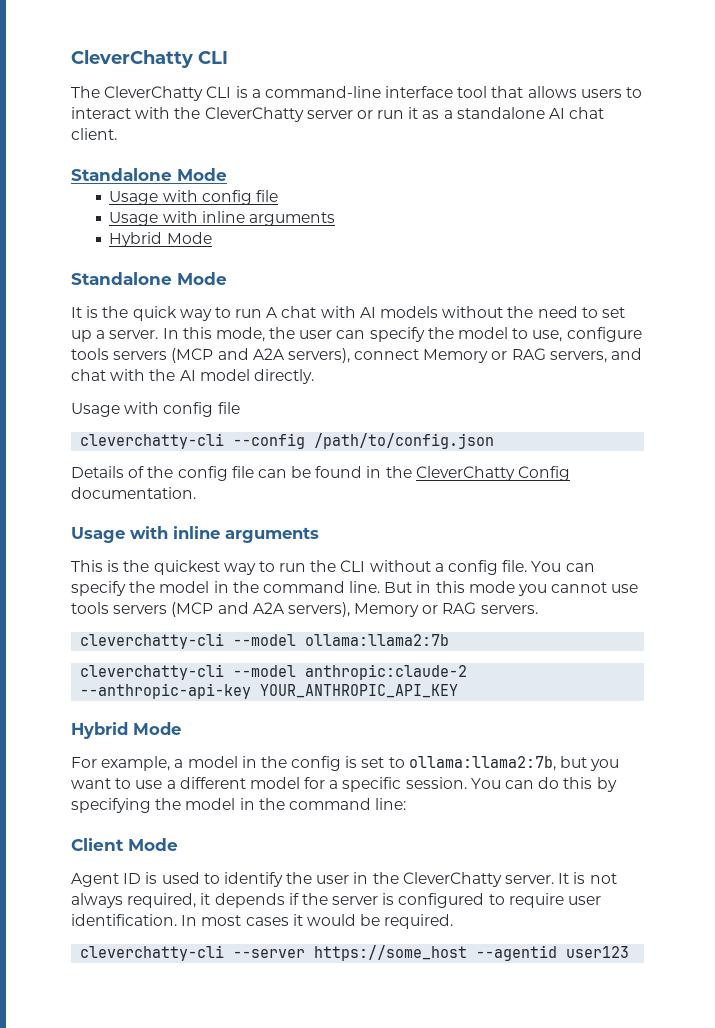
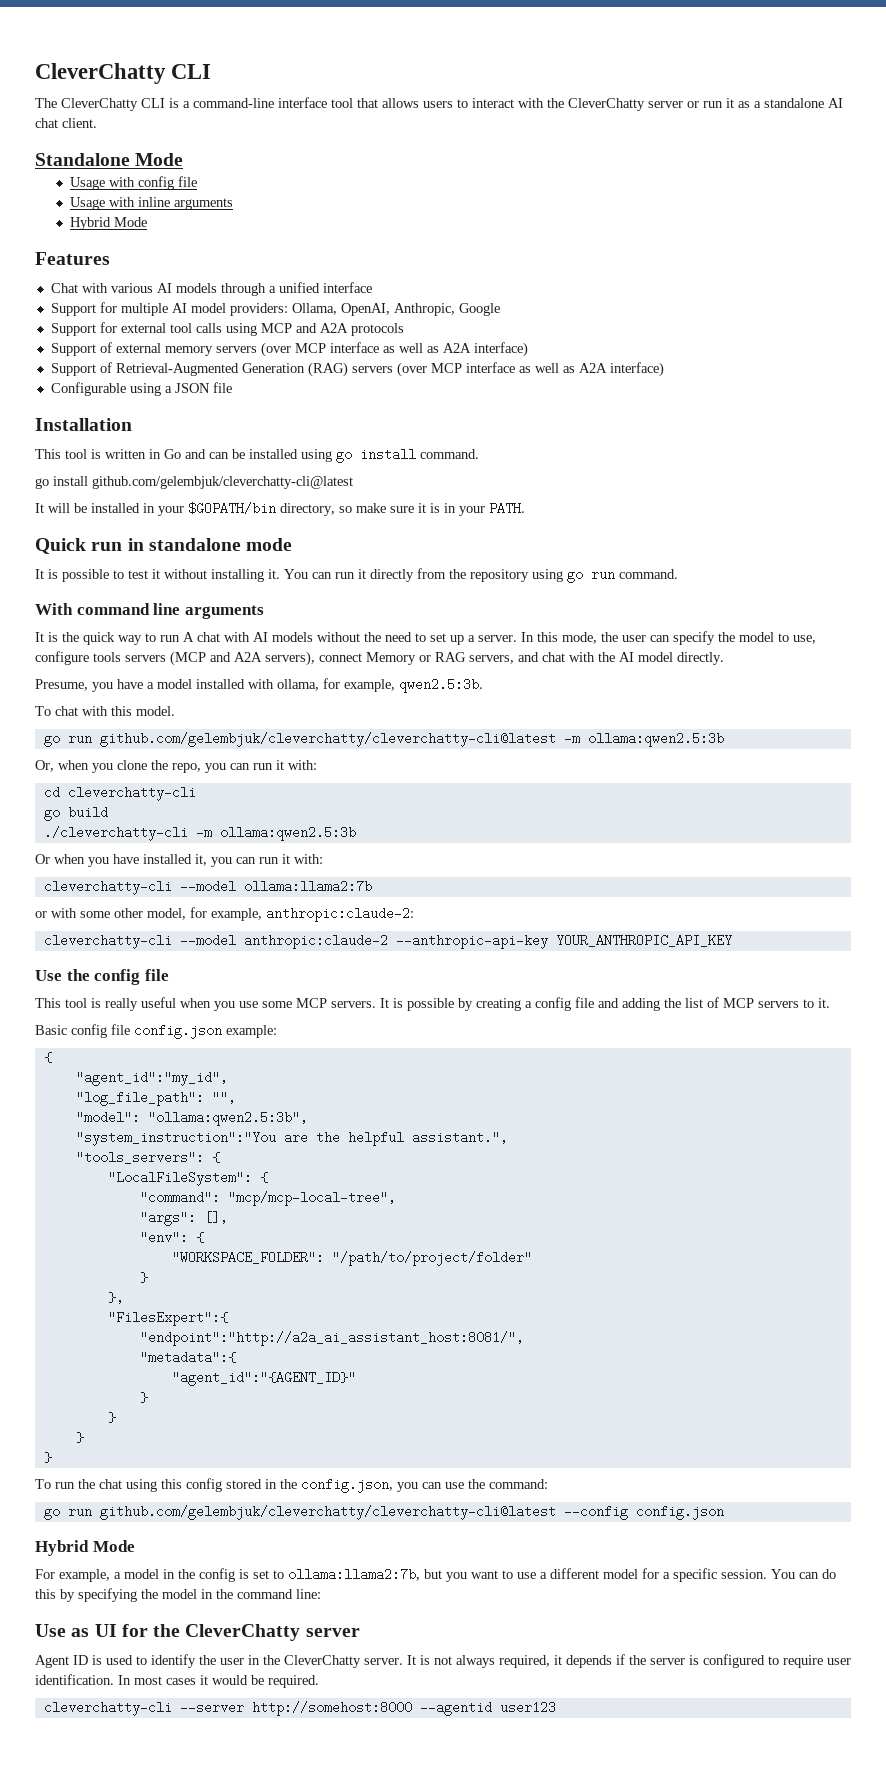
[71,272,227,285] Standalone Mode -> [35,252,110,265] [50,282,372,296] [50,302,500,316] [50,322,404,336] [50,342,528,357] [50,362,664,377] [50,382,232,396] [35,418,132,431] [35,448,479,463] [35,476,353,489] [35,502,525,516] [35,538,293,554] [35,568,678,583] [35,603,264,619] Features // Chat with various AI models through a unified interface // Support for multiple AI model providers: Ollama, OpenAI, Anthropic, Google // Support for external tool calls using MCP and A2A protocols // Support of external memory servers (over MCP interface as well as A2A interface) // Support of Retrieval-Augmented Generation (RAG) servers (over MCP interface as well as A2A interface) // Configurable using a JSON file // Installation // This tool is written in Go and can be installed using go install command. // go install github.com/gelembjuk/cleverchatty-cli@latest // It will be installed in your $GOPATH/bin directory, so make sure it is in your PATH. // Quick run in standalone mode // It is possible to test it without installing it. You can run it directly from the repository using go run command. // With command line arguments
[71,402,240,417] [80,433,495,449] [71,466,571,481] [71,487,196,499] [71,526,319,543] [71,560,595,575] [71,581,639,596] [71,602,538,617] [80,633,450,649] Usage with config file // cleverchatty-cli --config /path/to/config.json // Details of the config file can be found in the CleverChatty Config documentation. // Usage with inline arguments // This is the quickest way to run the CLI without a config file. You can specify the model in the command line. But in this mode you cannot use tools servers (MCP and A2A servers), Memory or RAG servers. // cleverchatty-cli --model ollama:llama2:7b -> [35,678,483,693] [35,706,175,716] [43,732,724,747] [35,760,317,773] [43,786,196,801] [43,806,108,821] [43,826,356,841] [35,854,323,867] [43,880,372,895] [35,907,414,922] Presume, you have a model installed with ollama, for example, qwen2.5:3b. // To chat with this model. // go run github.com/gelembjuk/cleverchatty/cleverchatty-cli@latest -m ollama:qwen2.5:3b // Or, when you clone the repo, you can run it with: // cd cleverchatty-cli // go build // ./cleverchatty-cli -m ollama:qwen2.5:3b // Or when you have installed it, you can run it with: // cleverchatty-cli --model ollama:llama2:7b // or with some other model, for example, anthropic:claude-2:
(459, 691) none -> [35,969,169,985] [35,997,830,1011] [35,1024,277,1039] [43,1052,52,1063] [75,1071,228,1086] [75,1091,236,1106] [75,1111,308,1126] [75,1131,508,1146] [75,1151,220,1164] [107,1171,268,1186] [139,1191,396,1206] [139,1211,228,1226] [139,1231,204,1244] [171,1251,532,1266] [139,1272,148,1283] [107,1291,124,1304] [107,1311,228,1326] [139,1331,524,1346] [139,1351,236,1364] [171,1371,356,1386] [139,1392,148,1403] [107,1412,116,1423] [75,1432,84,1443] [43,1452,52,1463] [35,1478,548,1493] [43,1505,724,1520] // Use the config file // This tool is really useful when you use some MCP servers. It is possible by creating a config file and adding the list of MCP servers to it. // Basic config file config.json example: // { // "agent_id":"my_id", // "log_file_path": "", // "model": "ollama:qwen2.5:3b", // "system_instruction":"You are the helpful assistant.", // "tools_servers": { // "LocalFileSystem": { // "command": "mcp/mcp-local-tree", // "args": [], // "env": { // "WORKSPACE_FOLDER": "/path/to/project/folder" // } // }, // "FilesExpert":{ // "endpoint":"http://a2a_ai_assistant_host:8081/", // "metadata":{ // "agent_id":"{AGENT_ID}" // } // } // } // } // To run the chat using this config stored in the config.json, you can use the command: // go run github.com/gelembjuk/cleverchatty/cleverchatty-cli@latest --config config.json
[71,838,178,851] Client Mode -> [35,1624,360,1641] Use as UI for the CleverChatty server
[314,945,468,961] https://some_host -> [251,1701,412,1716] http://somehost:8000

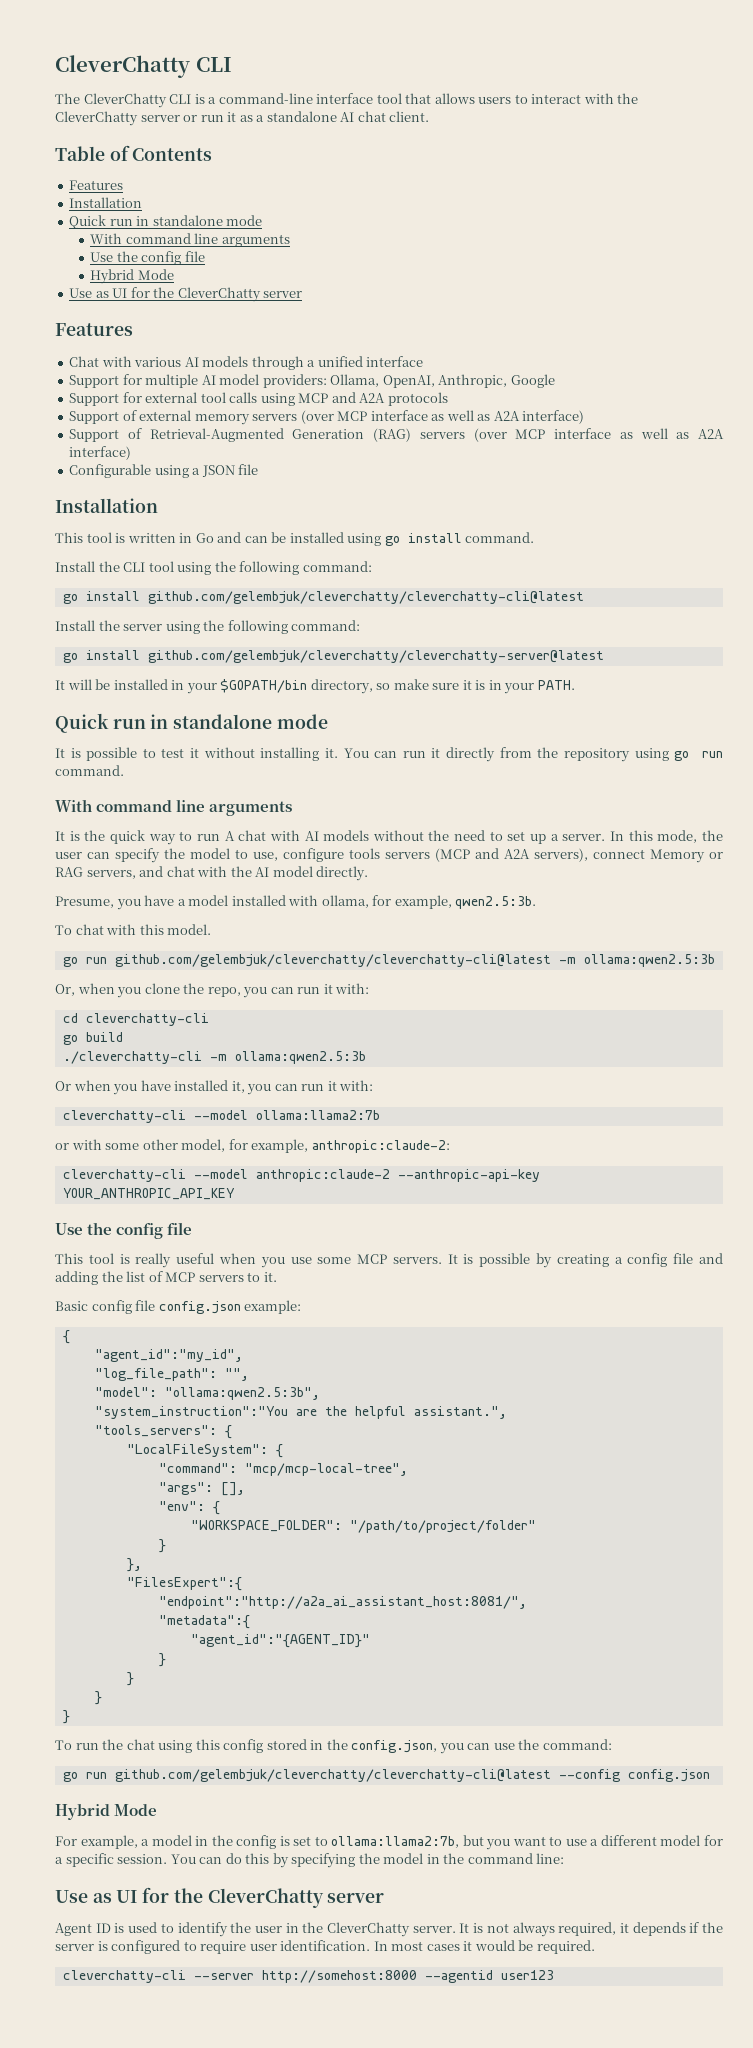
[35,153,184,166] [70,176,198,190] [70,197,234,210] [70,217,148,230] Standalone Mode // Usage with config file // Usage with inline arguments // Hybrid Mode -> [55,145,213,161] [69,180,124,190] [69,197,143,208] [69,215,263,229] [90,233,290,247] [90,251,205,265] [90,269,174,284] [69,287,303,302] Table of Contents // Features // Installation // Quick run in standalone mode // With command line arguments // Use the config file // Hybrid Mode // Use as UI for the CleverChatty server
[35,476,353,489] go install github.com/gelembjuk/cleverchatty-cli@latest -> [55,561,372,575] [62,591,584,604] [55,620,361,634] [62,650,604,663] Install the CLI tool using the following command: // go install github.com/gelembjuk/cleverchatty/cleverchatty-cli@latest // Install the server using the following command: // go install github.com/gelembjuk/cleverchatty/cleverchatty-server@latest

